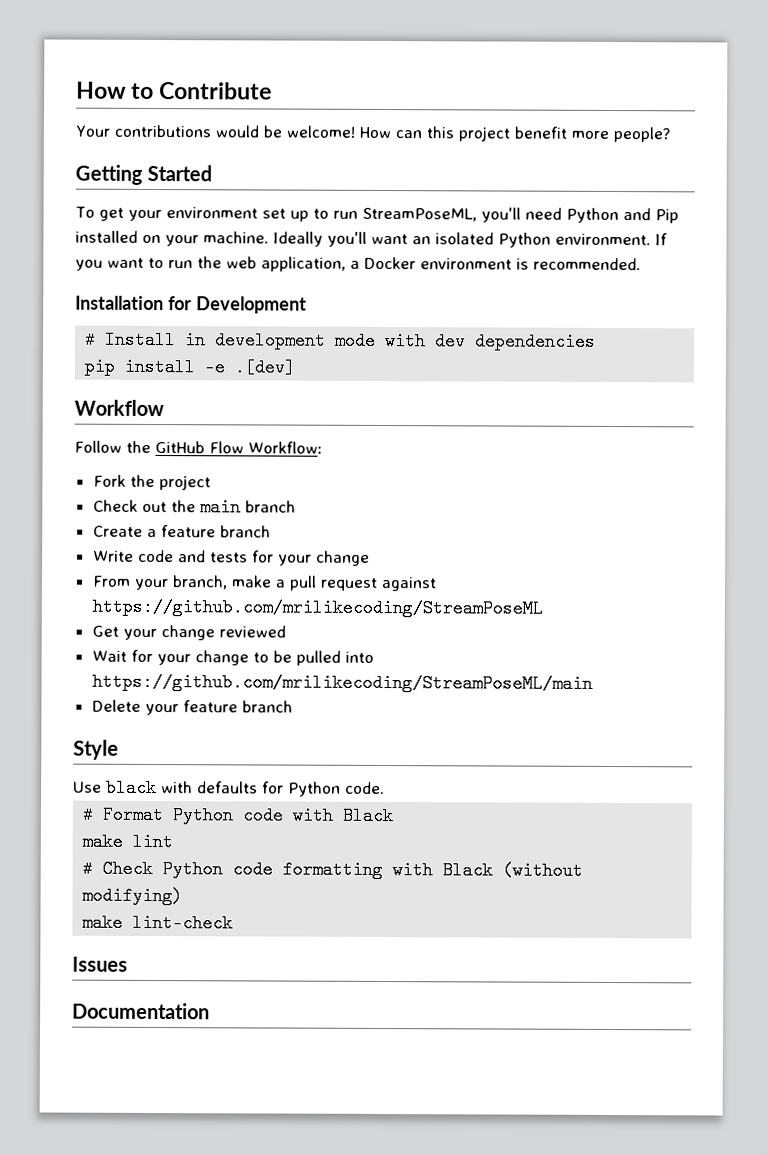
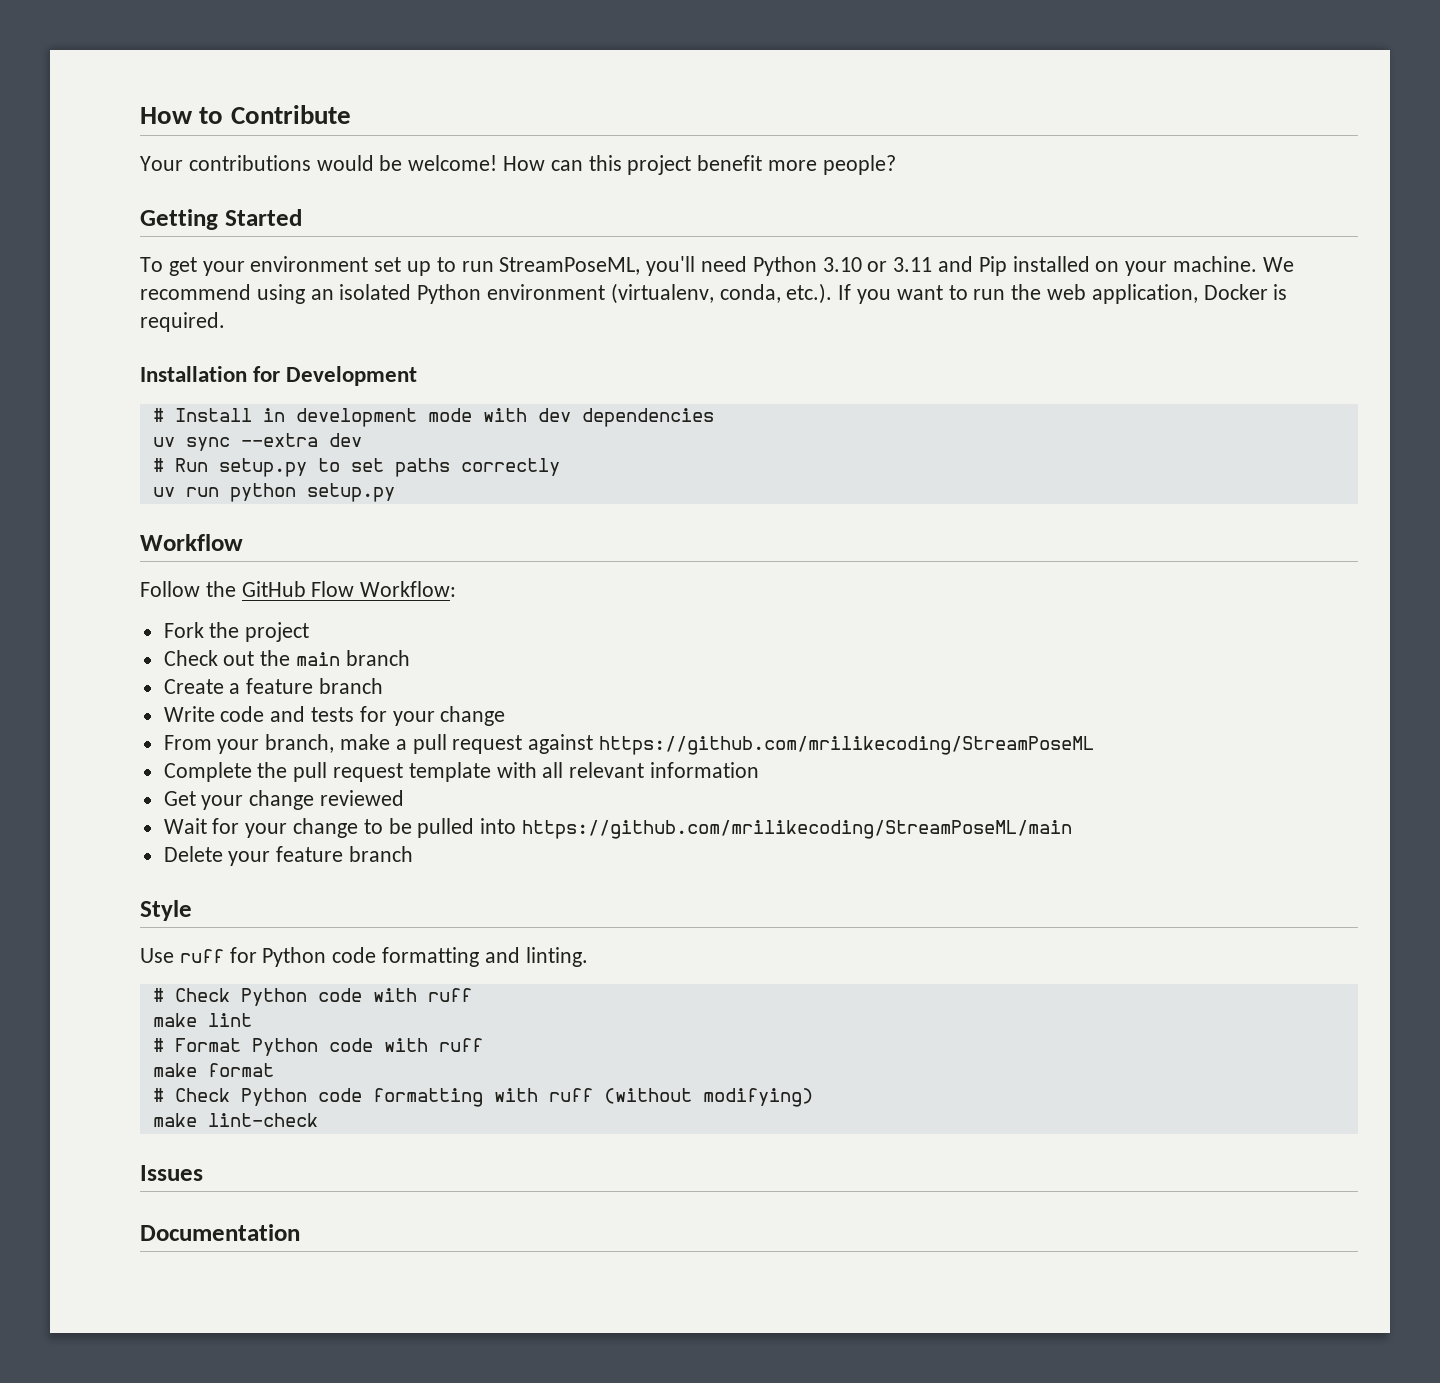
(619, 215) none -> [822,257,933,272] 3.10 or 3.11
[273,231,651,248] Ideally you'll want an isolated Python environment. -> [1262,257,1294,272] [140,283,833,304] We recommend using an isolated Python environment (virtualenv, conda, etc.).
[350,256,641,271] a Docker environment is recommended. -> [1203,284,1288,300] [140,312,225,332] Docker is required.
[84,357,296,377] pip install -e .[dev] -> [152,433,362,451] [152,458,560,477] [152,483,395,502] uv sync --extra dev // # Run setup.py to set paths correctly // uv run python setup.py
(543, 607) none -> [163,762,760,782] // Complete the pull request template with all relevant information
[106,778,385,798] black with defaults for Python code. -> [179,947,588,967] [152,988,472,1006] [152,1013,252,1027] ruff for Python code formatting and linting. // # Check Python code with ruff // make lint
[342,806,394,826] [82,832,174,852] Black // make lint -> [438,1038,483,1052] [152,1063,274,1077] ruff // make format
[442,861,494,880] Black -> [548,1088,593,1102] ruff

